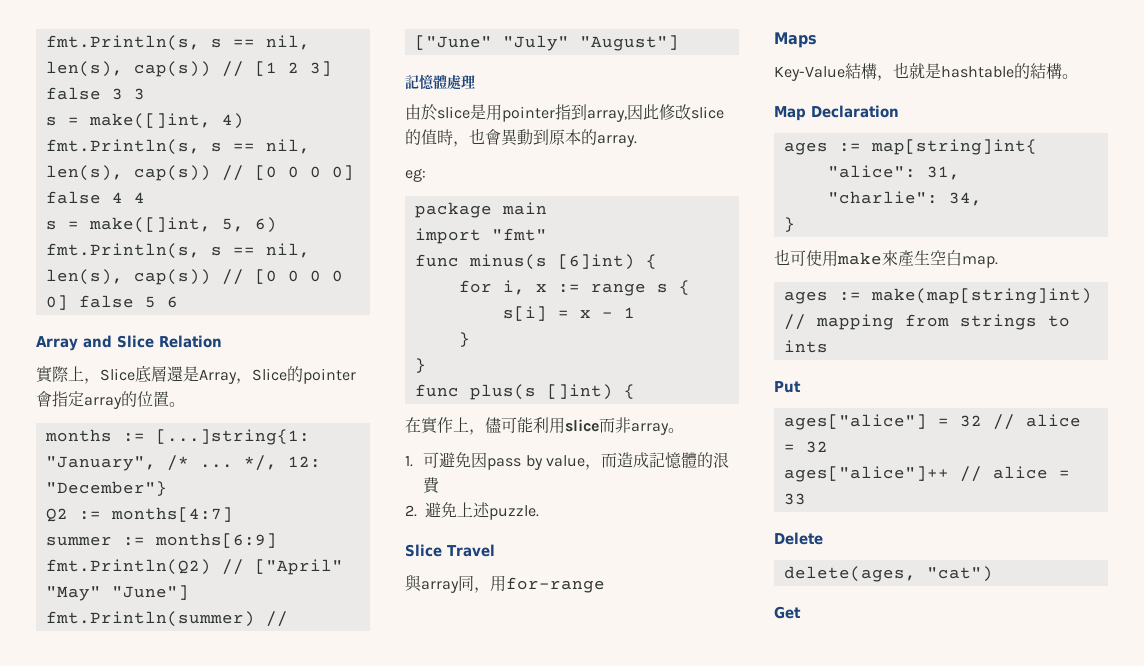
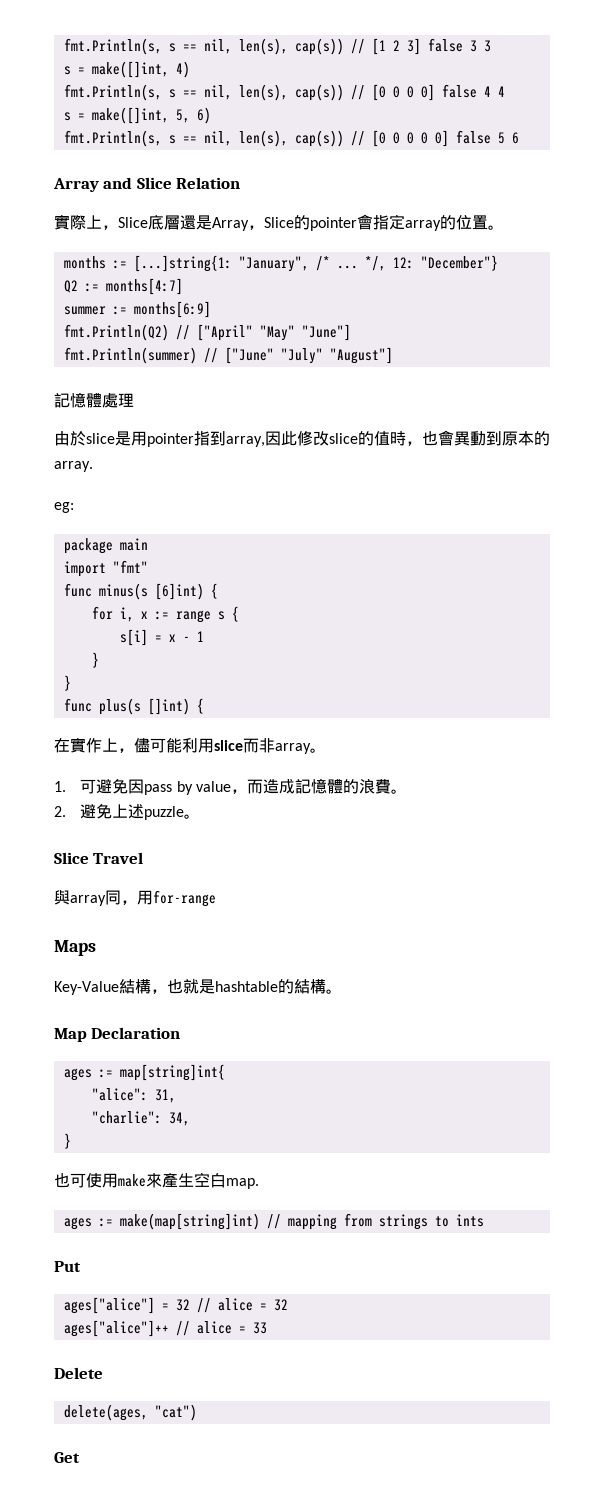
[712,452,729,468] 泿 -> [358,778,375,794] 浪
(441, 485) none -> [390,789,407,794] 。
[489,505,539,520] puzzle. -> [144,806,201,820] puzzle。

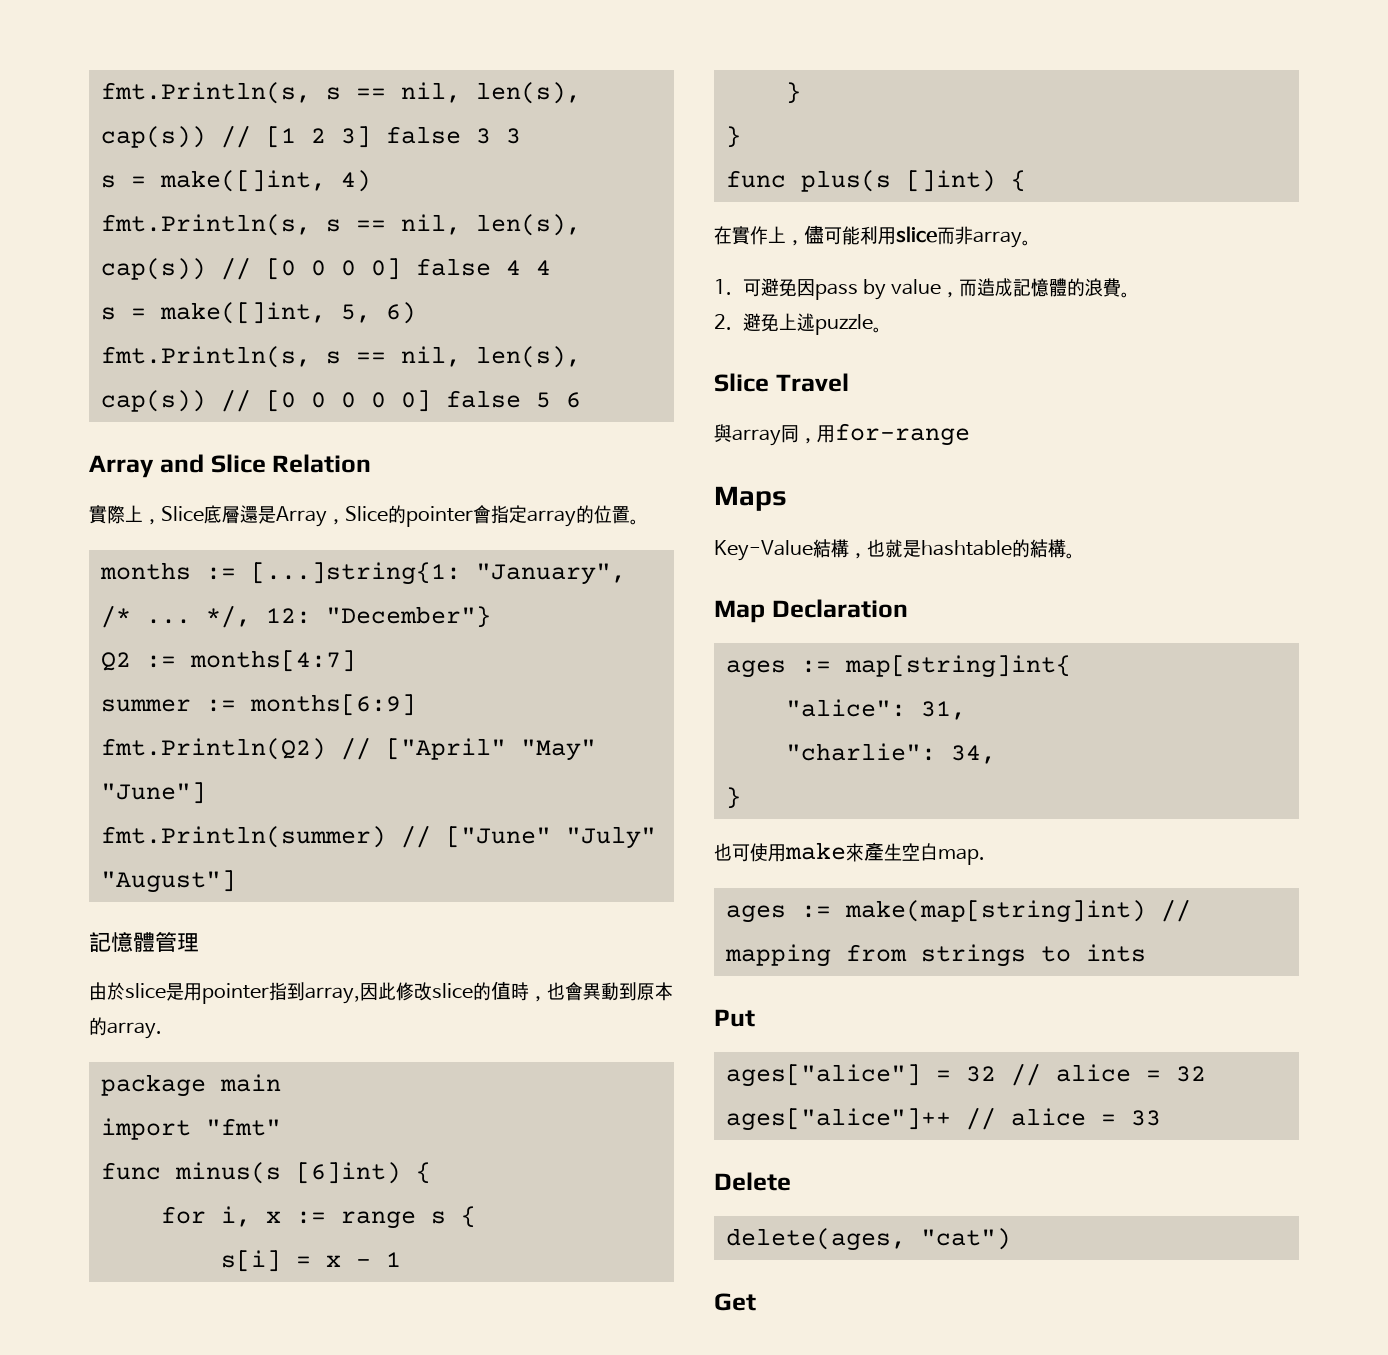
[102,393,118,408] 處 -> [155,932,177,952] 管
[54,502,74,513] // eg: -> (162, 1030) none

